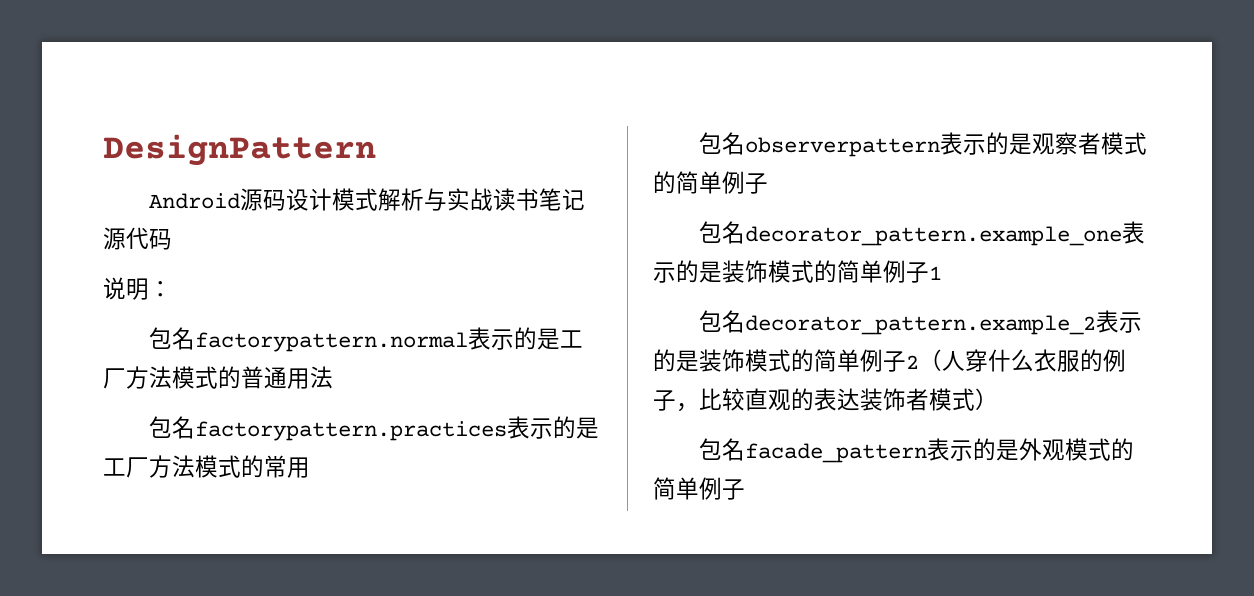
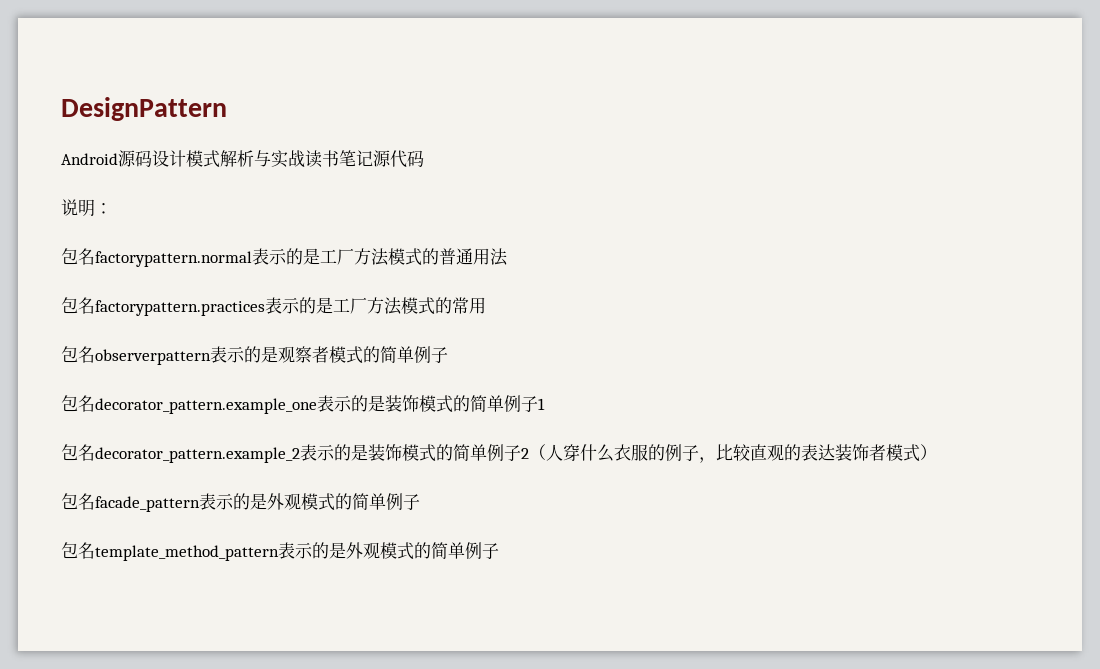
(745, 489) none -> [61,542,499,561] // 包名template_method_pattern表示的是外观模式的简单例子

